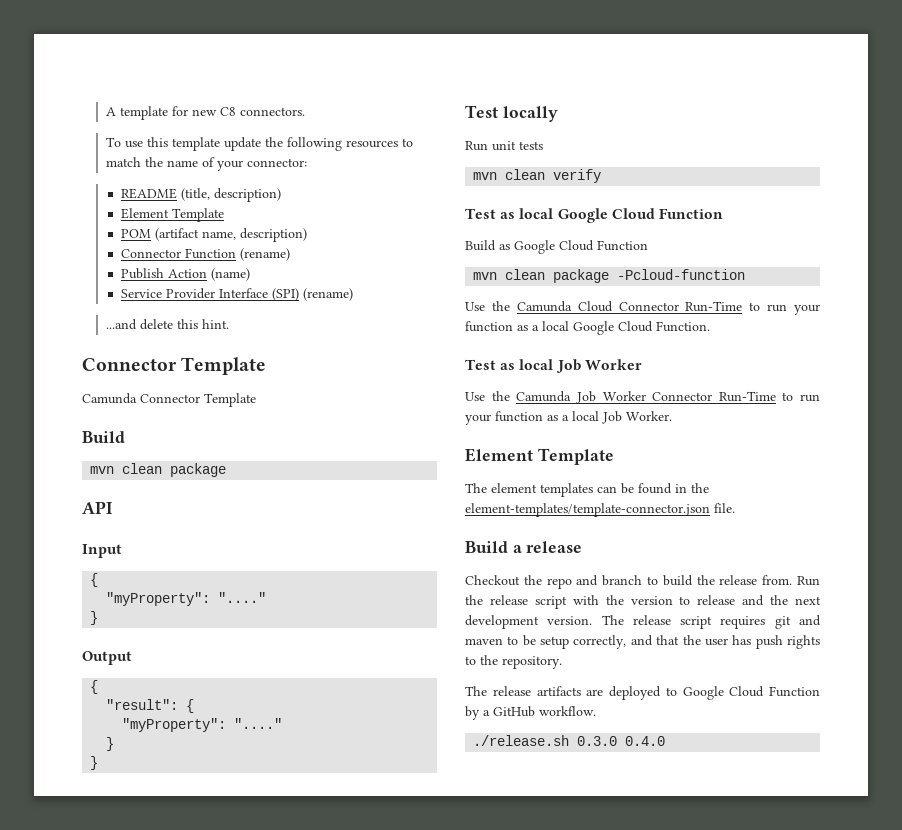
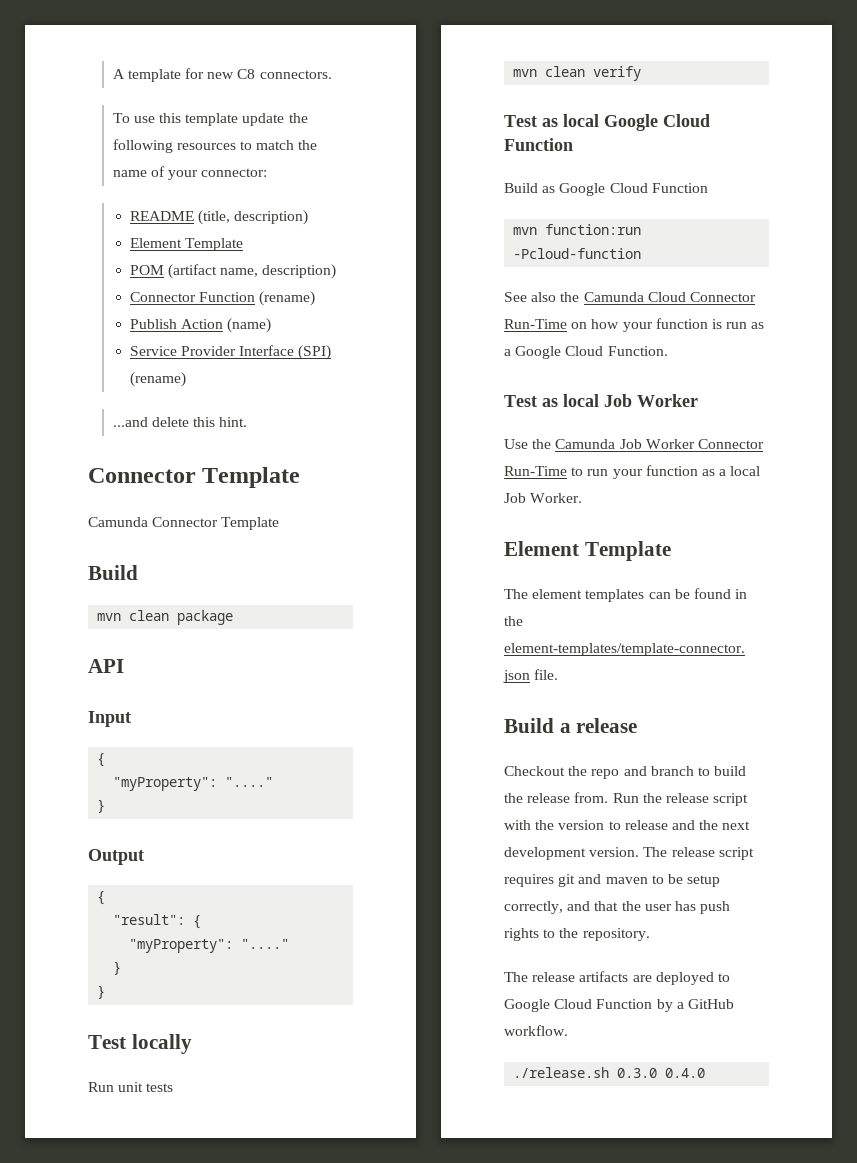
[505,269,610,283] clean package -> [545,224,642,235] function:run
[465,302,485,311] Use -> [504,292,557,302] See also
[749,302,820,315] [465,321,569,332] to run your function as a local -> [571,318,765,332] [504,349,511,356] on how your function is run as a

